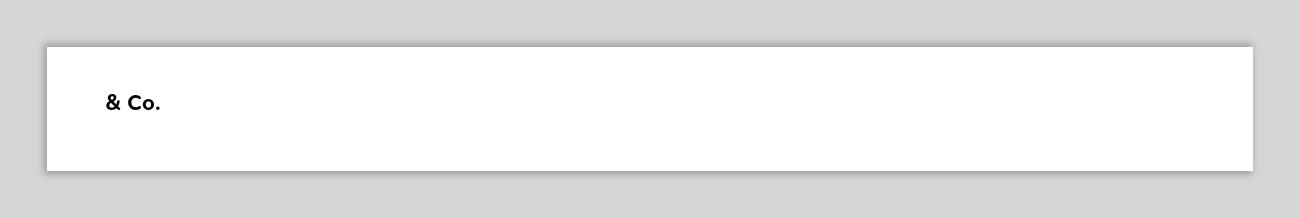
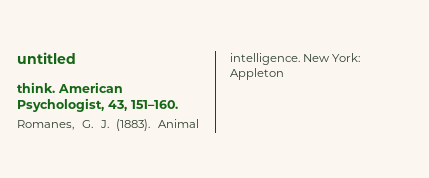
[105,94,161,111] & Co. -> [17,52,76,64] [17,82,123,93] [17,98,178,112] [17,119,199,131] [230,53,361,65] [230,68,284,80] untitled // think. American Psychologist, 43, 151–160. // Romanes, G. J. (1883). Animal intelligence. New York: Appleton

